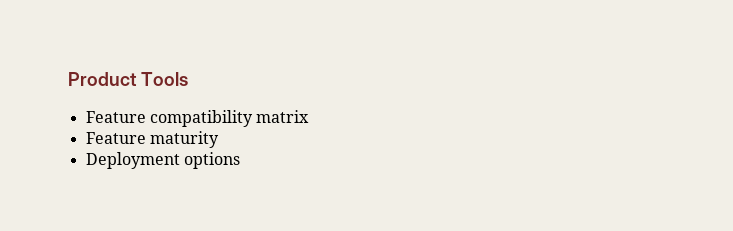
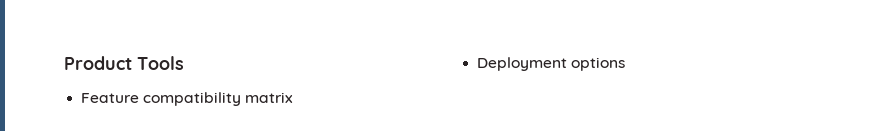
[85,131,219,148] // Feature maturity -> (294, 97) none

